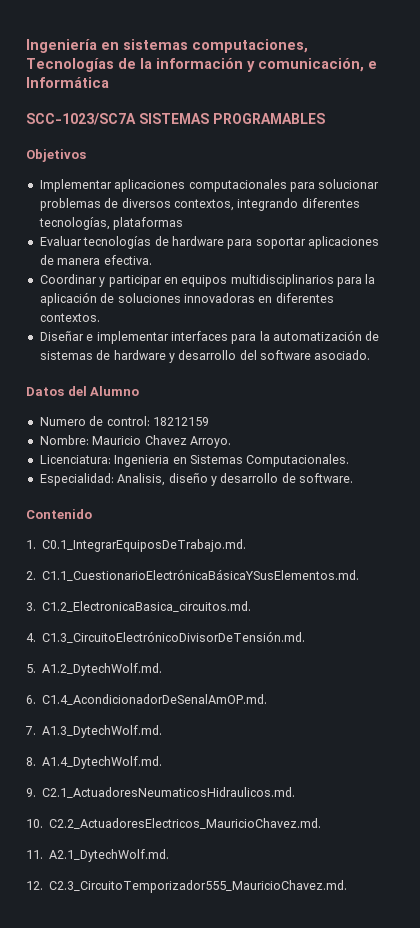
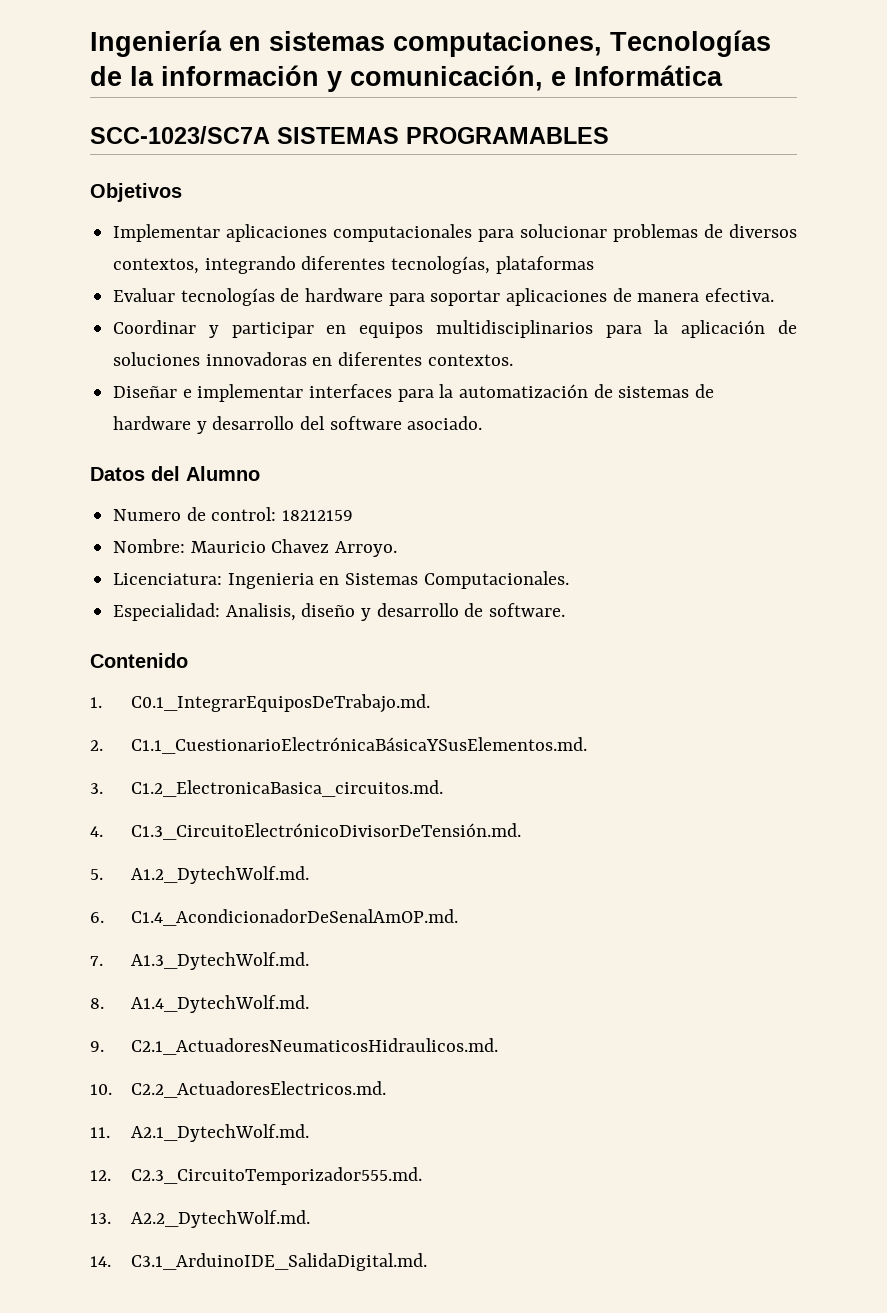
[49,818,322,829] C2.2_ActuadoresElectricos_MauricioChavez.md. -> [131,1081,387,1098] C2.2_ActuadoresElectricos.md.
[49,880,348,893] C2.3_CircuitoTemporizador555_MauricioChavez.md. -> [131,1167,423,1185] [90,1210,311,1228] [90,1253,428,1271] C2.3_CircuitoTemporizador555.md. // 13. A2.2_DytechWolf.md. // 14. C3.1_ArduinoIDE_SalidaDigital.md.

